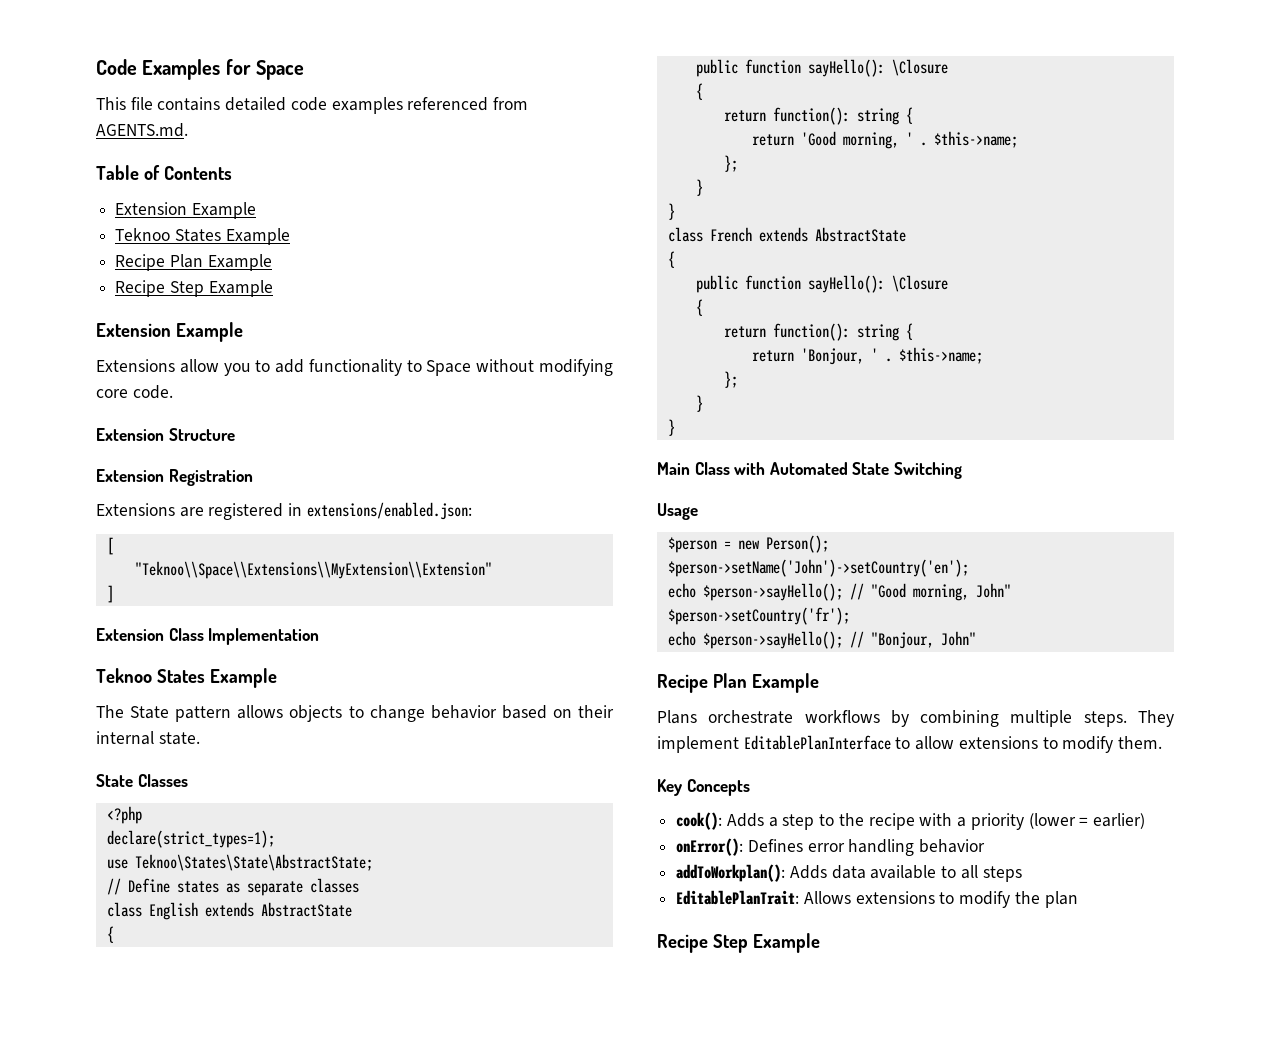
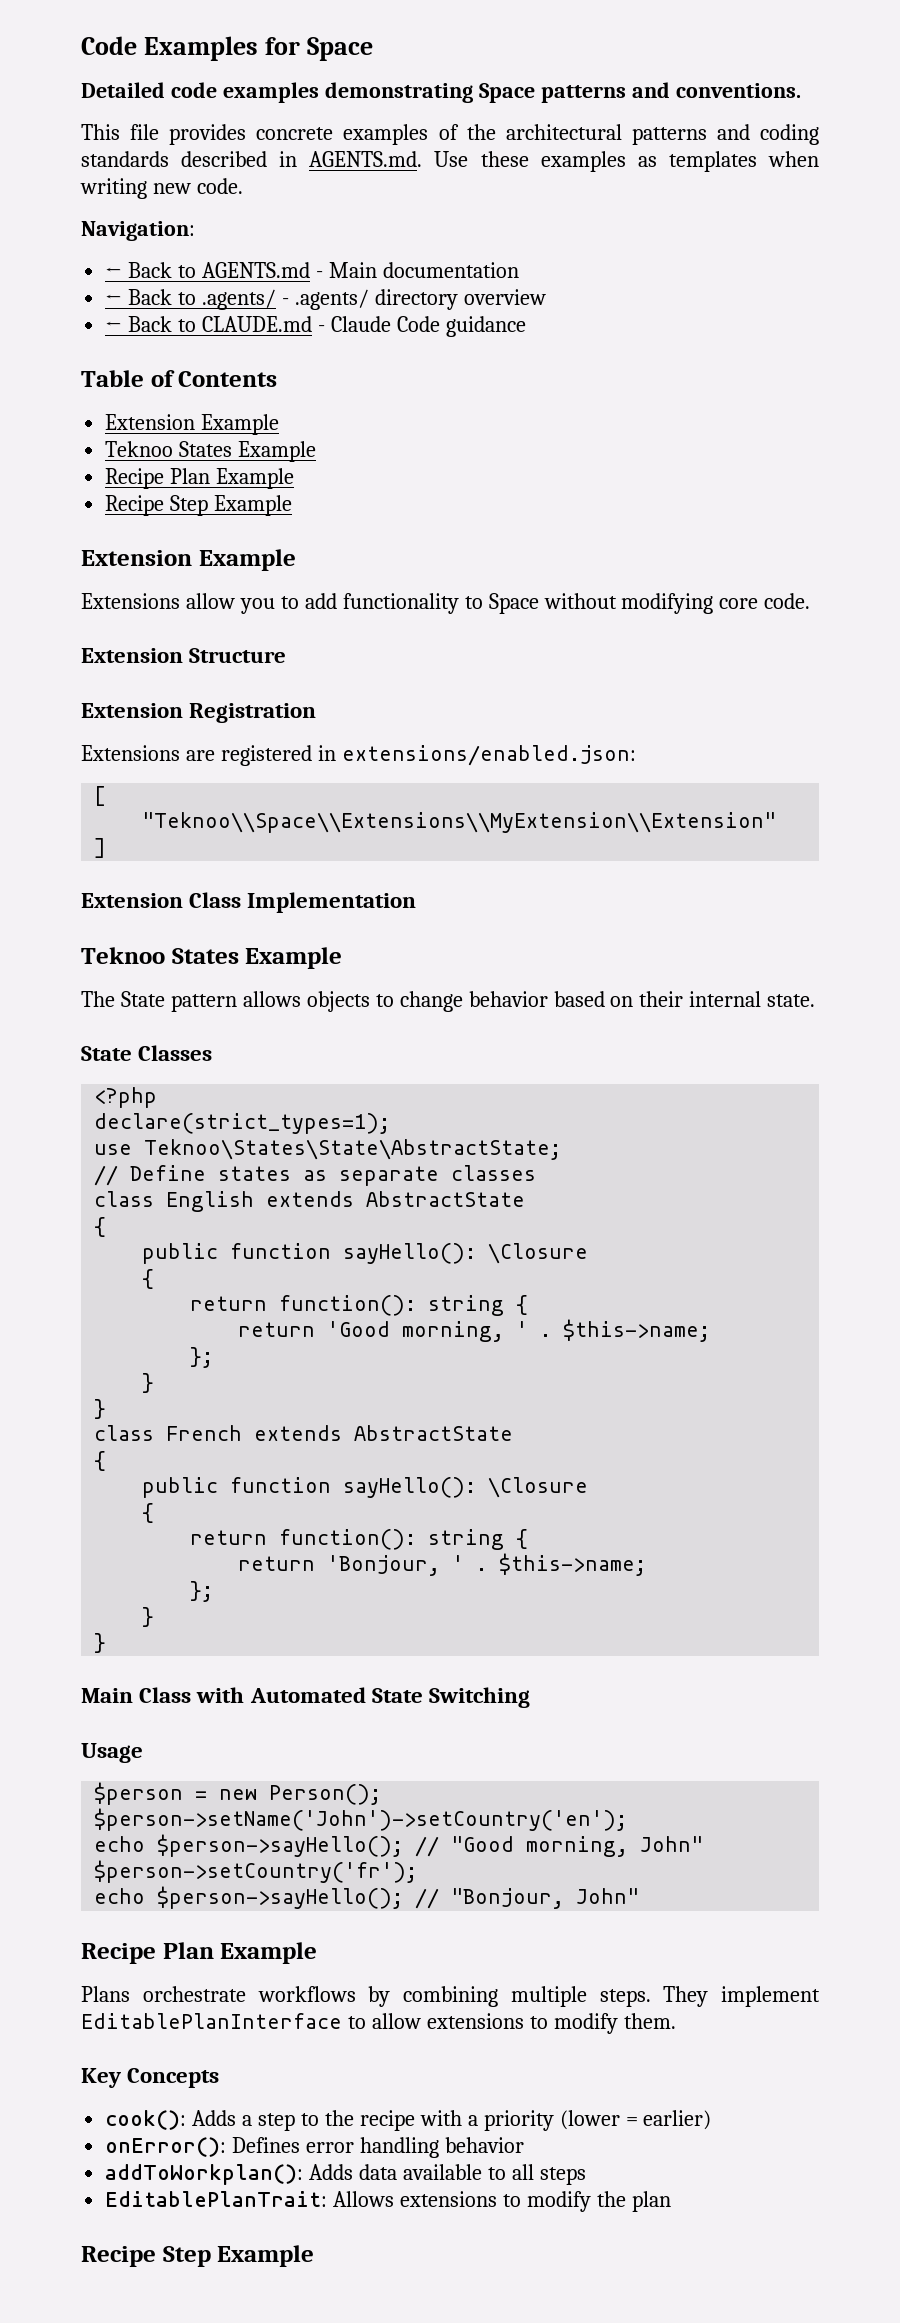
[96,97,529,114] [96,123,188,137] This file contains detailed code examples referenced from AGENTS.md. -> [81,82,801,103] [81,124,820,145] [81,151,819,172] [80,178,243,199] [81,221,195,241] [105,262,519,278] [105,289,546,310] [105,316,526,337] Detailed code examples demonstrating Space patterns and conventions. // This file provides concrete examples of the architectural patterns and coding standards described in AGENTS.md. Use these examples as templates when writing new code. // Navigation: // ← Back to AGENTS.md - Main documentation // ← Back to .agents/ - .agents/ directory overview // ← Back to CLAUDE.md - Claude Code guidance

